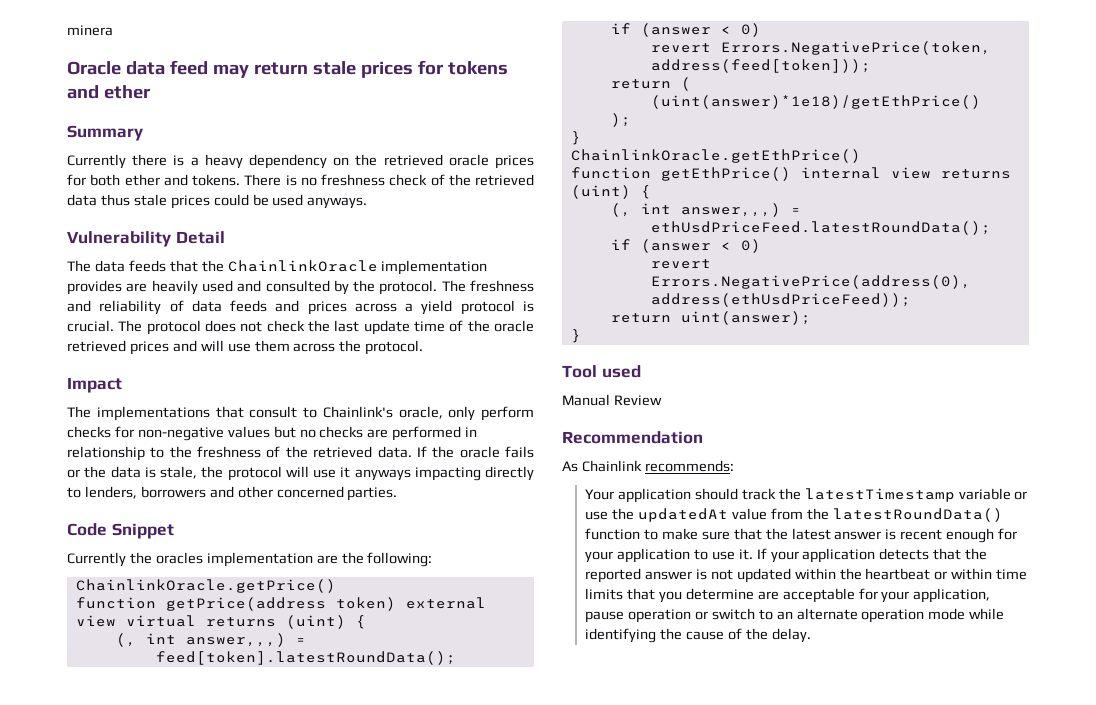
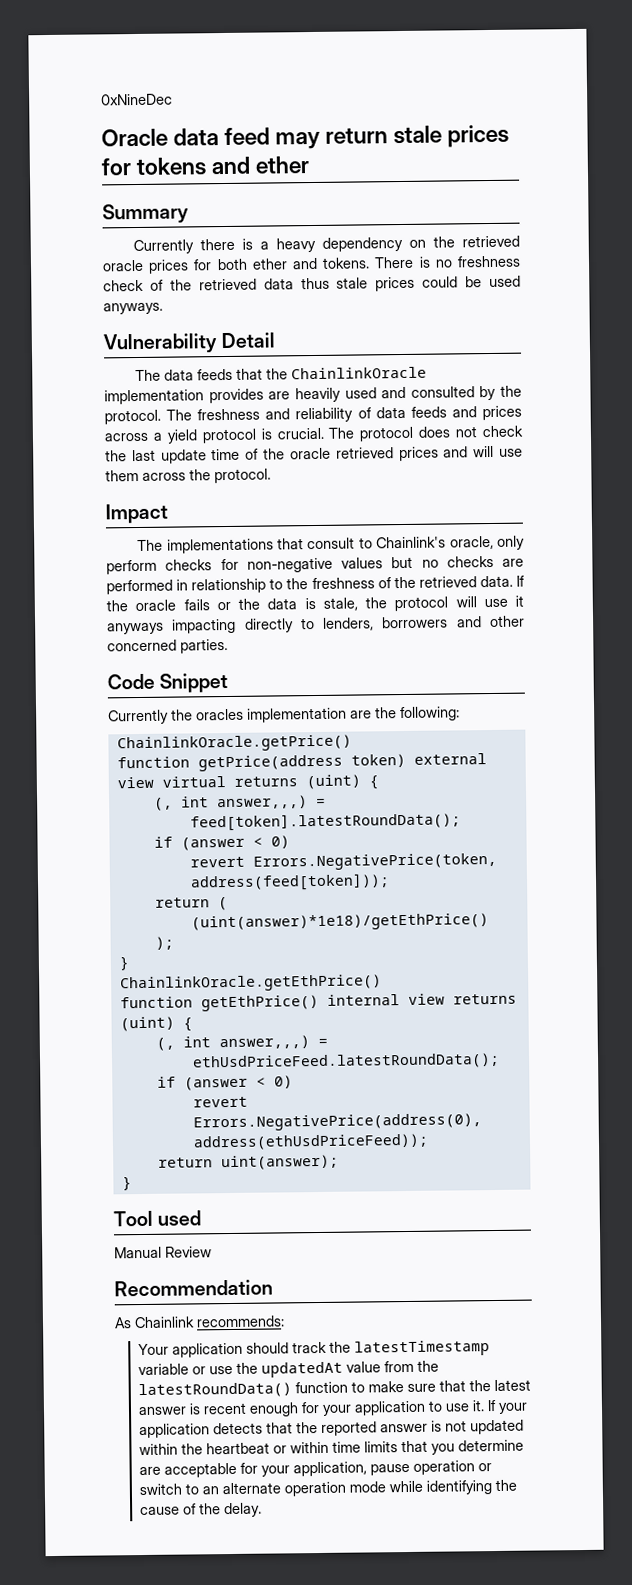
[67,25,113,36] minera -> [101,93,173,106] 0xNineDec

